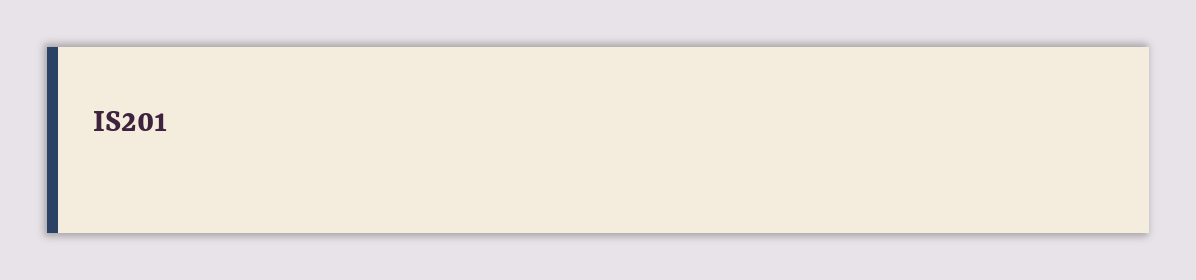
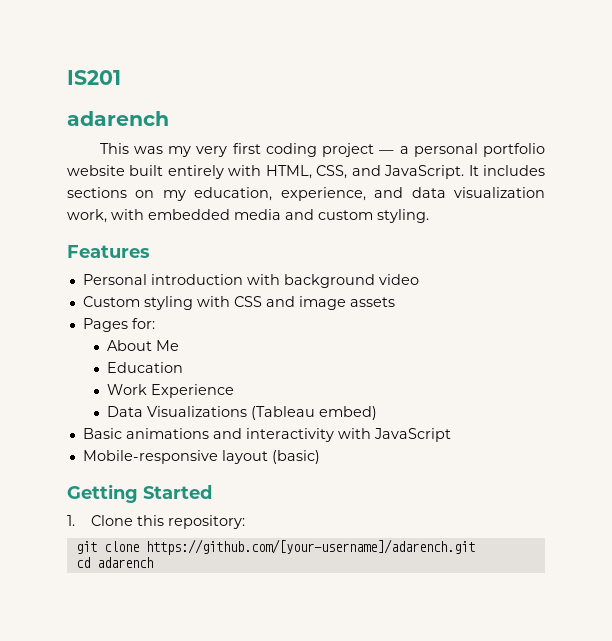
(167, 121) none -> [67,111,169,126] [99,143,545,157] [67,165,546,179] [67,187,545,201] [67,209,429,223] [67,245,150,258] [82,274,419,288] [82,296,395,310] [82,318,155,332] [107,340,180,351] [107,362,184,373] [107,384,235,398] [107,406,378,420] [82,428,451,442] [82,450,320,464] [67,484,212,503] [67,515,246,529] [75,539,475,555] [75,557,153,568] // adarench // This was my very first coding project — a personal portfolio website built entirely with HTML, CSS, and JavaScript. It includes sections on my education, experience, and data visualization work, with embedded media and custom styling. // Features // Personal introduction with background video // Custom styling with CSS and image assets // Pages for: // About Me // Education // Work Experience // Data Visualizations (Tableau embed) // Basic animations and interactivity with JavaScript // Mobile-responsive layout (basic) // Getting Started // 1. Clone this repository: // git clone https://github.com/[your-username]/adarench.git // cd adarench

